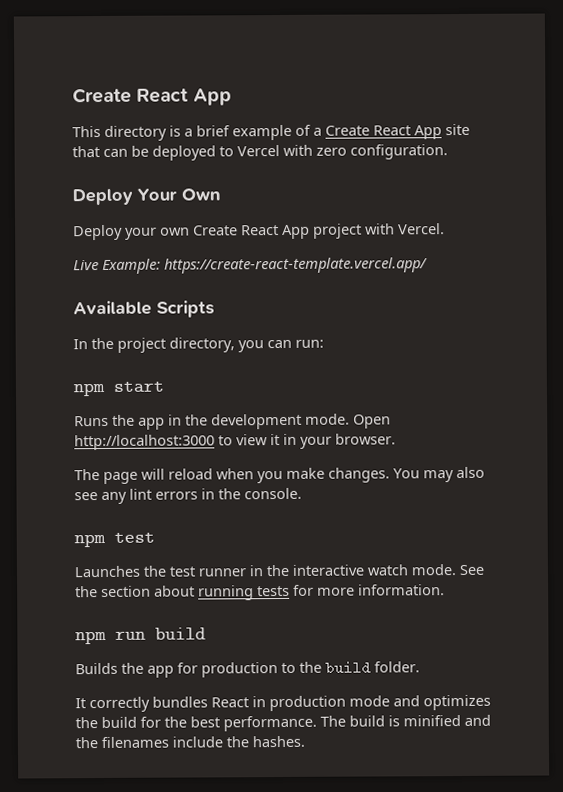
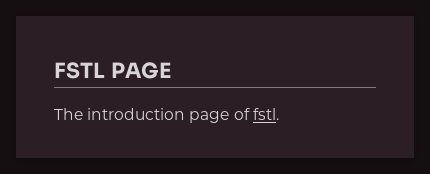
[72,87,232,106] [72,123,470,141] [72,144,448,161] [72,188,221,206] [73,223,445,241] [73,257,428,274] [73,300,215,318] [73,337,324,353] [73,381,164,397] [74,413,391,430] [74,433,396,451] [74,466,485,484] [74,487,302,505] [74,532,155,548] [74,564,485,578] [75,584,445,601] [75,627,206,645] [75,660,420,678] [75,694,491,713] [75,714,491,732] [75,735,305,749] Create React App // This directory is a brief example of a Create React App site that can be deployed to Vercel with zero configuration. // Deploy Your Own // Deploy your own Create React App project with Vercel. // Live Example: https://create-react-template.vercel.app/ // Available Scripts // In the project directory, you can run: // npm start // Runs the app in the development mode. Open http://localhost:3000 to view it in your browser. // The page will reload when you make changes. You may also see any lint errors in the console. // npm test // Launches the test runner in the interactive watch mode. See the section about running tests for more information. // npm run build // Builds the app for production to the build folder. // It correctly bundles React in production mode and optimizes the build for the best performance. The build is minified and the filenames include the hashes. -> [54,62,171,79] [54,108,279,123] FSTL PAGE // The introduction page of fstl.

